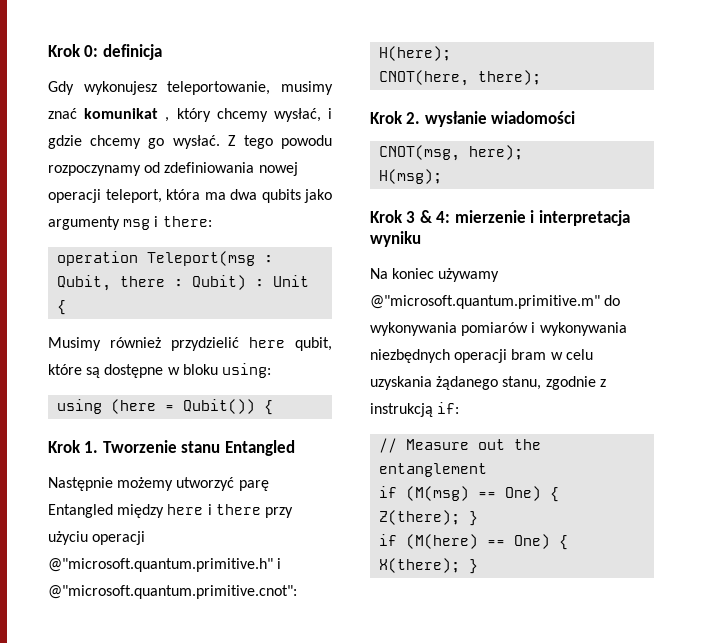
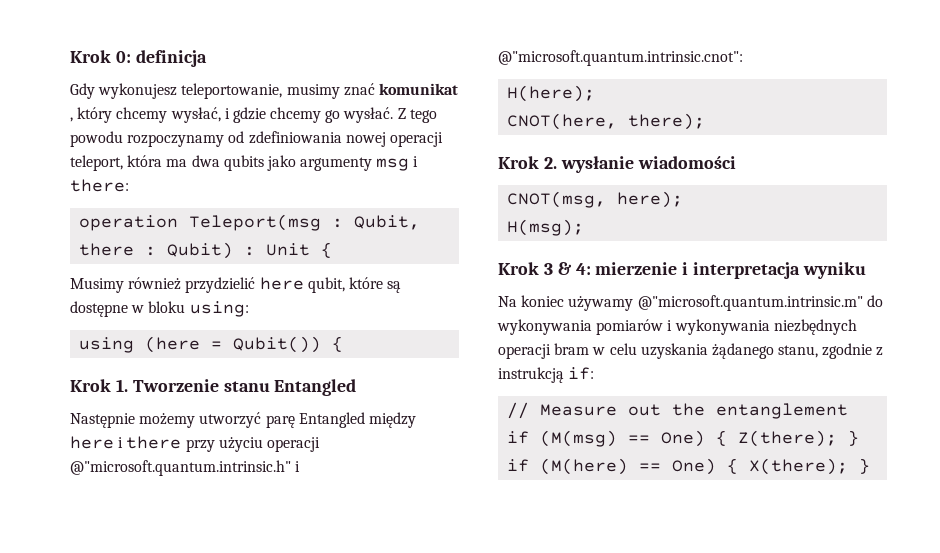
[48,558,282,572] [48,585,297,599] @"microsoft.quantum.primitive.h" i @"microsoft.quantum.primitive.cnot": -> [70,460,301,476] [498,50,743,66] @"microsoft.quantum.intrinsic.h" i @"microsoft.quantum.intrinsic.cnot":
[370,295,600,309] @"microsoft.quantum.primitive.m" -> [637,295,863,311] @"microsoft.quantum.intrinsic.m"

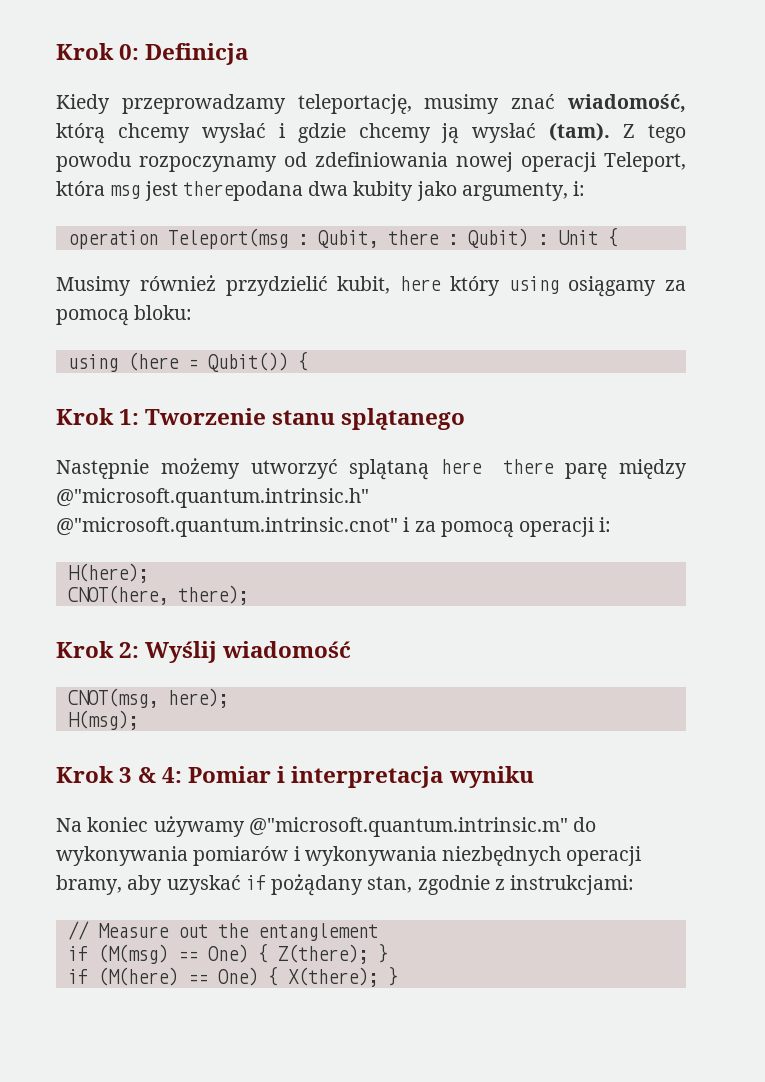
[135,50,207,67] [70,83,458,99] [70,107,394,123] definicja // Gdy wykonujesz teleportowanie, musimy znać komunikat , który chcemy wysłać, i gdzie chcemy go wysłać. -> [145,43,249,65] [56,94,686,114] [56,122,611,144] Definicja // Kiedy przeprowadzamy teleportację, musimy znać wiadomość, którą chcemy wysłać i gdzie chcemy ją wysłać (tam).
[70,155,419,171] [70,179,129,192] teleport, która ma dwa qubits jako argumenty msg i there: -> [604,152,686,172] [56,181,586,201] Teleport, która msg jest therepodana dwa kubity jako argumenty, i:
[259,277,402,293] [70,301,249,317] here qubit, które są dostępne w bloku using: -> [337,276,686,297] [56,305,193,326] kubit, here który using osiągamy za pomocą bloku:
[115,379,128,392] 1. -> [119,409,140,425] 1:
[274,379,357,396] Entangled -> [341,408,466,430] splątanego
[265,412,416,428] [70,436,320,452] [70,460,301,476] [498,50,743,66] parę Entangled między here i there przy użyciu operacji @"microsoft.quantum.intrinsic.h" i @"microsoft.quantum.intrinsic.cnot": -> [349,459,687,480] [56,488,369,508] [56,517,612,538] splątaną here there parę między @"microsoft.quantum.intrinsic.h" @"microsoft.quantum.intrinsic.cnot" i za pomocą operacji i:
[543,156,736,173] 2. wysłanie wiadomości -> [119,641,352,663] 2: Wyślij wiadomość
[595,262,678,275] mierzenie -> [188,766,272,783] Pomiar
[554,343,884,359] [498,367,595,383] bram w celu uzyskania żądanego stanu, zgodnie z instrukcją if: -> [56,874,635,896] bramy, aby uzyskać if pożądany stan, zgodnie z instrukcjami:

